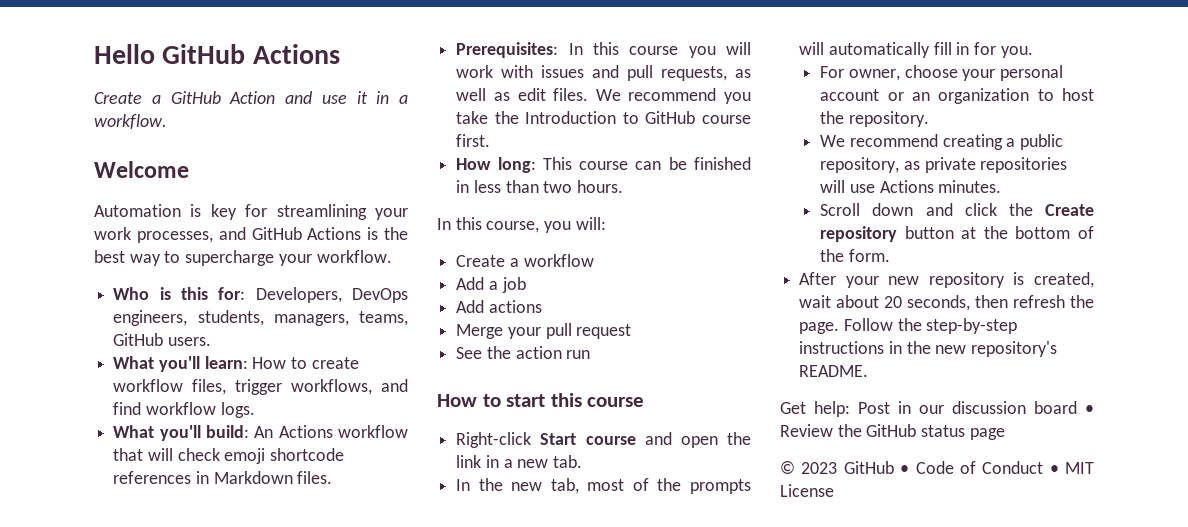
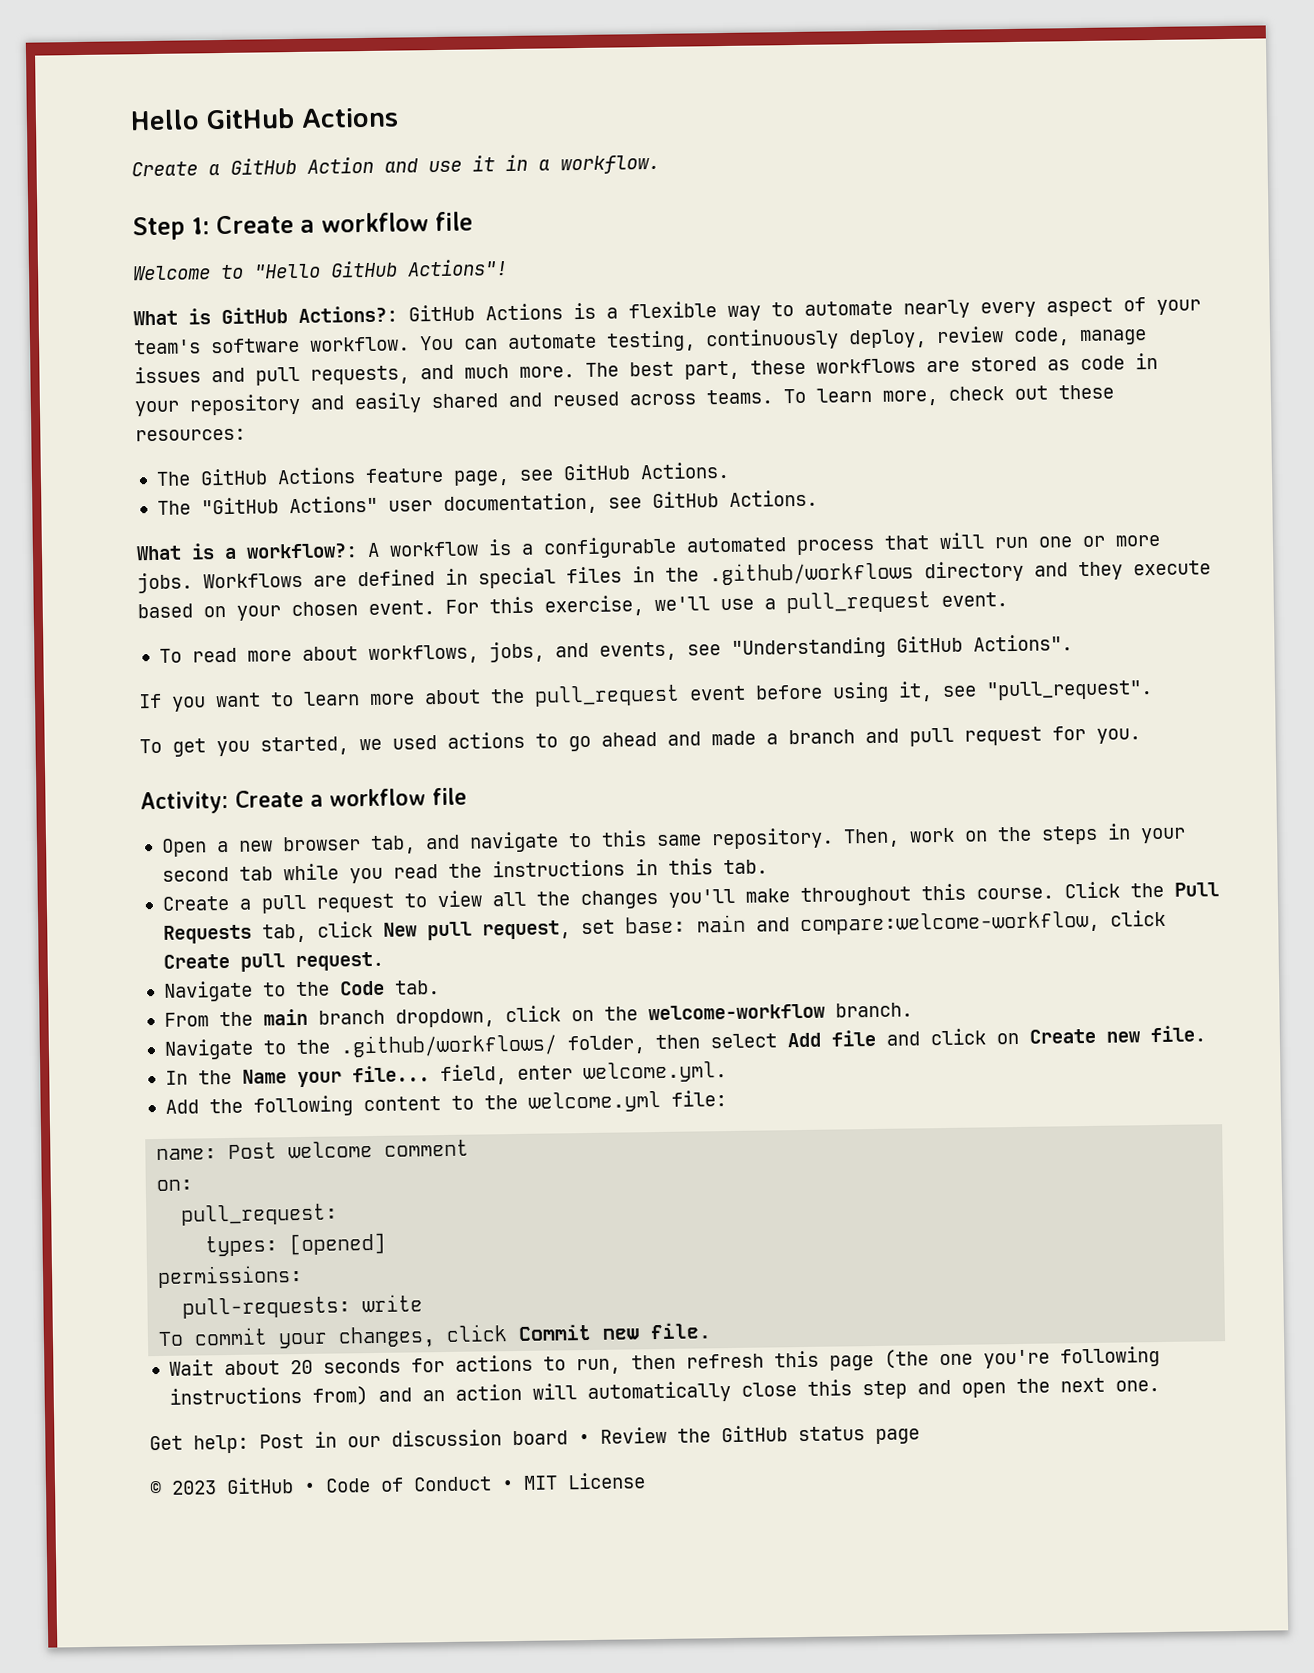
[94,161,189,178] [94,204,408,220] [94,227,408,243] [94,250,392,266] [113,287,408,303] [113,310,408,326] [113,333,211,346] [113,356,359,372] [113,379,408,395] [113,402,255,418] [113,425,408,441] [113,448,345,464] [113,471,333,484] [456,42,751,58] [456,65,751,81] [456,88,751,104] [456,111,751,124] [456,134,491,147] [456,157,751,173] [456,180,624,193] [437,217,606,233] [456,254,594,267] [456,277,526,293] [456,300,542,313] [456,323,632,339] [456,346,591,359] [437,393,645,407] [456,432,751,448] [456,455,583,468] [456,478,751,494] [799,42,1033,58] [820,65,1064,81] [820,88,1094,104] [820,111,929,127] [820,134,1064,150] [820,157,1068,173] [820,180,1002,193] [820,203,1094,216] [820,226,1094,242] [820,249,890,262] [799,272,1094,288] [799,295,1094,311] [799,318,1018,334] [799,341,1058,357] [799,365,869,377] Welcome // Automation is key for streamlining your work processes, and GitHub Actions is the best way to supercharge your workflow. // Who is this for: Developers, DevOps engineers, students, managers, teams, GitHub users. // What you'll learn: How to create workflow files, trigger workflows, and find workflow logs. // What you'll build: An Actions workflow that will check emoji shortcode references in Markdown files. // Prerequisites: In this course you will work with issues and pull requests, as well as edit files. We recommend you take the Introduction to GitHub course first. // How long: This course can be finished in less than two hours. // In this course, you will: // Create a workflow // Add a job // Add actions // Merge your pull request // See the action run // How to start this course // Right-click Start course and open the link in a new tab. // In the new tab, most of the prompts will automatically fill in for you. // For owner, choose your personal account or an organization to host the repository. // We recommend creating a public repository, as private repositories will use Actions minutes. // Scroll down and click the Create repository button at the bottom of the form. // After your new repository is created, wait about 20 seconds, then refresh the page. Follow the step-by-step instructions in the new repository's README. -> [132,211,473,241] [132,259,508,281] [133,297,1201,326] [134,326,1147,355] [134,352,1158,386] [134,384,1114,417] [135,428,246,442] [155,461,730,486] [156,489,818,515] [136,532,1160,561] [137,560,1211,594] [137,591,1008,621] [158,634,1073,665] [138,680,1153,712] [139,726,1141,757] [140,787,467,815] [160,823,1186,857] [161,858,768,884] [161,881,1219,914] [162,909,1166,944] [162,951,384,972] [162,980,440,1002] [163,1002,913,1028] [163,1025,1206,1060] [164,1061,727,1088] [164,1090,727,1117] [156,1139,470,1161] [156,1179,194,1192] [181,1203,339,1226] [205,1232,387,1257] [157,1264,304,1289] [182,1294,424,1319] [158,1322,713,1349] [168,1346,1160,1376] [168,1377,1160,1406] Step 1: Create a workflow file // Welcome to "Hello GitHub Actions"! // What is GitHub Actions?: GitHub Actions is a flexible way to automate nearly every aspect of your team's software workflow. You can automate testing, continuously deploy, review code, manage issues and pull requests, and much more. The best part, these workflows are stored as code in your repository and easily shared and reused across teams. To learn more, check out these resources: // The GitHub Actions feature page, see GitHub Actions. // The "GitHub Actions" user documentation, see GitHub Actions. // What is a workflow?: A workflow is a configurable automated process that will run one or more jobs. Workflows are defined in special files in the .github/workflows directory and they execute based on your chosen event. For this exercise, we'll use a pull_request event. // To read more about workflows, jobs, and events, see "Understanding GitHub Actions". // If you want to learn more about the pull_request event before using it, see "pull_request". // To get you started, we used actions to go ahead and made a branch and pull request for you. // Activity: Create a workflow file // Open a new browser tab, and navigate to this same repository. Then, work on the steps in your second tab while you read the instructions in this tab. // Create a pull request to view all the changes you'll make throughout this course. Click the Pull Requests tab, click New pull request, set base: main and compare:welcome-workflow, click Create pull request. // Navigate to the Code tab. // From the main branch dropdown, click on the welcome-workflow branch. // Navigate to the .github/workflows/ folder, then select Add file and click on Create new file. // In the Name your file... field, enter welcome.yml. // Add the following content to the welcome.yml file: // name: Post welcome comment // on: // pull_request: // types: [opened] // permissions: // pull-requests: write // To commit your changes, click Commit new file. // Wait about 20 seconds for actions to run, then refresh this page (the one you're following instructions from) and an action will automatically close this step and open the next one.

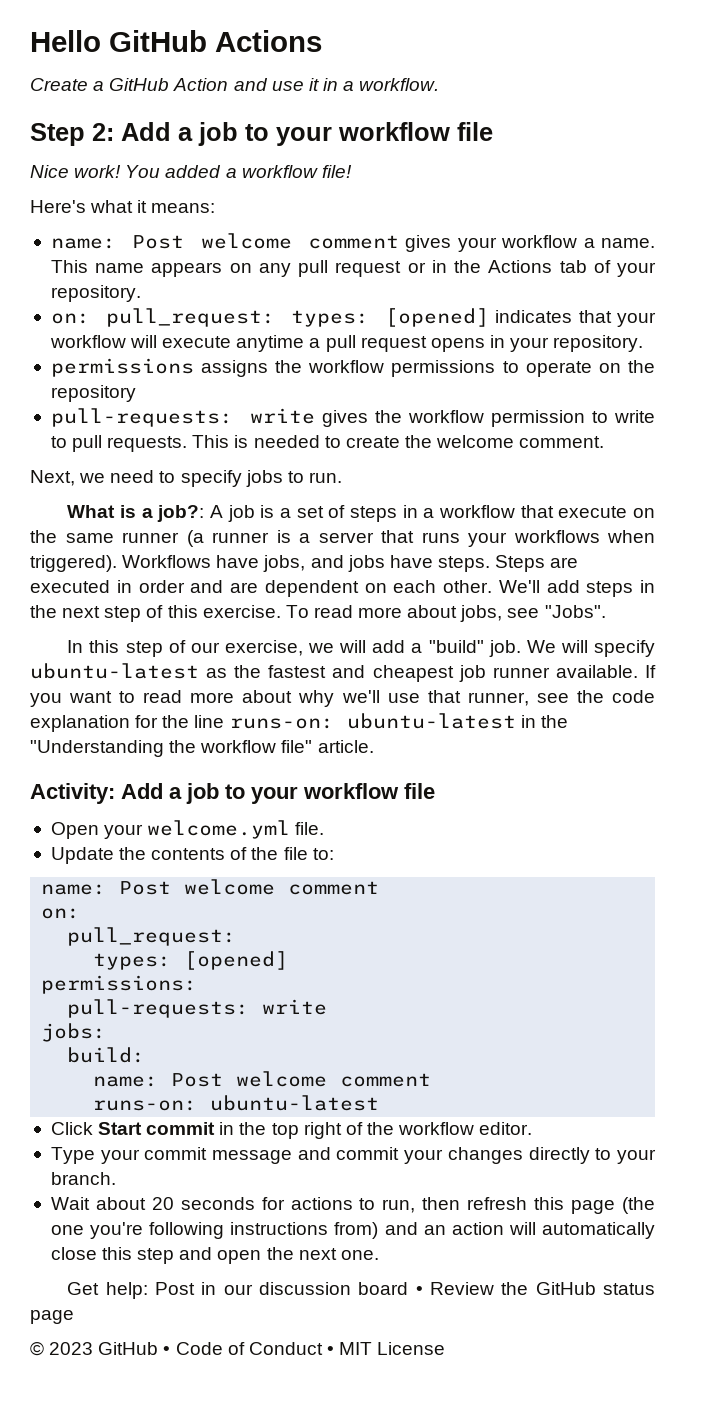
[191,211,473,235] [132,259,508,281] [133,297,1201,326] [134,326,1147,355] [134,352,1158,386] [134,384,1114,417] [135,428,246,442] [155,461,730,486] [156,489,818,515] [136,532,1160,561] [137,560,1211,594] [137,591,1008,621] [158,634,1073,665] 1: Create a workflow file // Welcome to "Hello GitHub Actions"! // What is GitHub Actions?: GitHub Actions is a flexible way to automate nearly every aspect of your team's software workflow. You can automate testing, continuously deploy, review code, manage issues and pull requests, and much more. The best part, these workflows are stored as code in your repository and easily shared and reused across teams. To learn more, check out these resources: // The GitHub Actions feature page, see GitHub Actions. // The "GitHub Actions" user documentation, see GitHub Actions. // What is a workflow?: A workflow is a configurable automated process that will run one or more jobs. Workflows are defined in special files in the .github/workflows directory and they execute based on your chosen event. For this exercise, we'll use a pull_request event. // To read more about workflows, jobs, and events, see "Understanding GitHub Actions". // -> [92,122,493,146] [30,165,352,178] [30,200,216,213] [50,233,656,252] [50,260,657,277] [50,285,141,302] [50,308,656,327] [49,335,644,352] [50,358,656,377] [50,385,136,402] [50,408,656,427] [50,435,605,452] [30,470,342,487] [67,505,655,522] [30,530,655,547] [30,555,579,572] [30,580,655,597] [30,605,606,622] [67,640,655,657] [30,663,638,682] 2: Add a job to your workflow file // Nice work! You added a workflow file! // Here's what it means: // name: Post welcome comment gives your workflow a name. This name appears on any pull request or in the Actions tab of your repository. // on: pull_request: types: [opened] indicates that your workflow will execute anytime a pull request opens in your repository. // permissions assigns the workflow permissions to operate on the repository // pull-requests: write gives the workflow permission to write to pull requests. This is needed to create the welcome comment. // Next, we need to specify jobs to run. // What is a job?: A job is a set of steps in a workflow that execute on the same runner (a runner is a server that runs your workflows when triggered). Workflows have jobs, and jobs have steps. Steps are executed in order and are dependent on each other. We'll add steps in the next step of this exercise. To read more about jobs, see "Jobs". // In this step of our exercise, we will add a "build" job. We will specify ubuntu-latest as the fastest and cheapest job runner available.
[303,680,1153,707] [139,726,1141,757] [140,787,467,815] [160,823,1186,857] [161,858,768,884] [161,881,1219,914] [162,909,1166,944] [162,951,384,972] [162,980,440,1002] [163,1002,913,1028] [163,1025,1206,1060] [164,1061,727,1088] [164,1090,727,1117] learn more about the pull_request event before using it, see "pull_request". // To get you started, we used actions to go ahead and made a branch and pull request for you. // Activity: Create a workflow file // Open a new browser tab, and navigate to this same repository. Then, work on the steps in your second tab while you read the instructions in this tab. // Create a pull request to view all the changes you'll make throughout this course. Click the Pull Requests tab, click New pull request, set base: main and compare:welcome-workflow, click Create pull request. // Navigate to the Code tab. // From the main branch dropdown, click on the welcome-workflow branch. // Navigate to the .github/workflows/ folder, then select Add file and click on Create new file. // In the Name your file... field, enter welcome.yml. // Add the following content to the welcome.yml file: -> [143,690,656,707] [30,713,568,732] [30,740,374,757] [30,783,435,804] [50,820,325,839] [50,847,334,864] read more about why we'll use that runner, see the code explanation for the line runs-on: ubuntu-latest in the "Understanding the workflow file" article. // Activity: Add a job to your workflow file // Open your welcome.yml file. // Update the contents of the file to:
[158,1322,713,1349] To commit your changes, click Commit new file. -> [41,1023,107,1042] [67,1047,146,1063] [93,1071,432,1087] [93,1095,380,1111] [50,1122,533,1139] [50,1147,657,1164] [50,1172,116,1185] jobs: // build: // name: Post welcome comment // runs-on: ubuntu-latest // Click Start commit in the top right of the workflow editor. // Type your commit message and commit your changes directly to your branch.

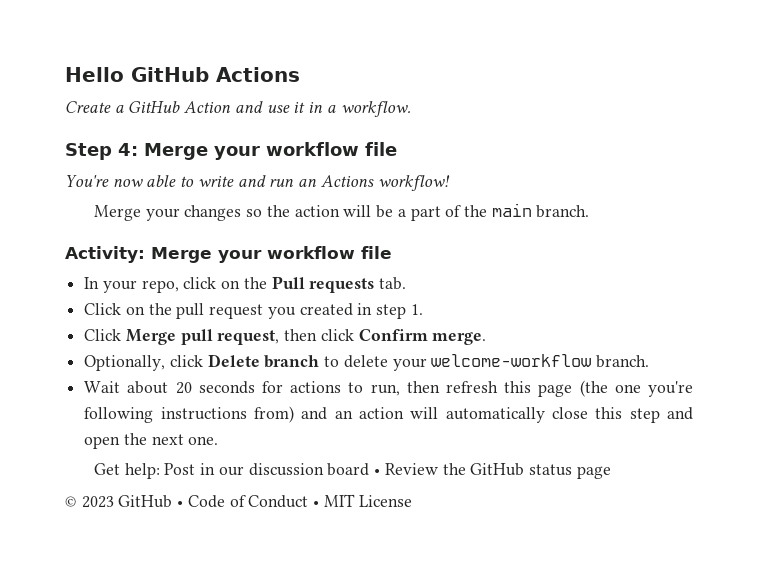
[92,122,493,146] [30,165,352,178] [30,200,216,213] [50,233,656,252] [50,260,657,277] [50,285,141,302] [50,308,656,327] [49,335,644,352] [50,358,656,377] [50,385,136,402] [50,408,656,427] [50,435,605,452] [30,470,342,487] [67,505,655,522] [30,530,655,547] [30,555,579,572] [30,580,655,597] [30,605,606,622] [67,640,655,657] [30,663,657,682] [30,690,656,707] [30,713,568,732] [30,740,374,757] [30,783,435,804] [50,820,325,839] [50,847,334,864] [41,879,380,895] [41,908,81,919] [67,927,237,946] [93,951,289,970] [41,975,198,994] [67,999,328,1018] [41,1023,107,1042] [67,1047,146,1063] [93,1071,432,1087] [93,1095,380,1111] [50,1122,533,1139] [50,1147,657,1164] 2: Add a job to your workflow file // Nice work! You added a workflow file! // Here's what it means: // name: Post welcome comment gives your workflow a name. This name appears on any pull request or in the Actions tab of your repository. // on: pull_request: types: [opened] indicates that your workflow will execute anytime a pull request opens in your repository. // permissions assigns the workflow permissions to operate on the repository // pull-requests: write gives the workflow permission to write to pull requests. This is needed to create the welcome comment. // Next, we need to specify jobs to run. // What is a job?: A job is a set of steps in a workflow that execute on the same runner (a runner is a server that runs your workflows when triggered). Workflows have jobs, and jobs have steps. Steps are executed in order and are dependent on each other. We'll add steps in the next step of this exercise. To read more about jobs, see "Jobs". // In this step of our exercise, we will add a "build" job. We will specify ubuntu-latest as the fastest and cheapest job runner available. If you want to read more about why we'll use that runner, see the code explanation for the line runs-on: ubuntu-latest in the "Understanding the workflow file" article. // Activity: Add a job to your workflow file // Open your welcome.yml file. // Update the contents of the file to: // name: Post welcome comment // on: // pull_request: // types: [opened] // permissions: // pull-requests: write // jobs: // build: // name: Post welcome comment // runs-on: ubuntu-latest // Click Start commit in the top right of the workflow editor. // Type your commit message and commit your changes directly to your -> [118,142,397,160] [65,175,450,191] [94,203,590,221] [65,246,392,263] [84,276,407,293] [84,303,423,319] [84,329,487,345] [84,354,592,371] 4: Merge your workflow file // You're now able to write and run an Actions workflow! // Merge your changes so the action will be a part of the main branch. // Activity: Merge your workflow file // In your repo, click on the Pull requests tab. // Click on the pull request you created in step 1. // Click Merge pull request, then click Confirm merge. // Optionally, click Delete branch to delete your welcome-workflow

